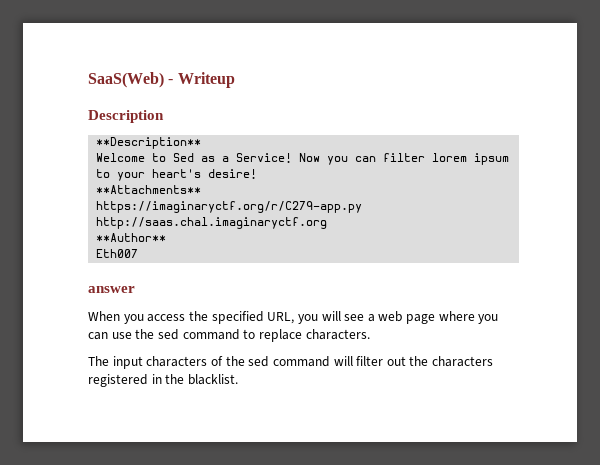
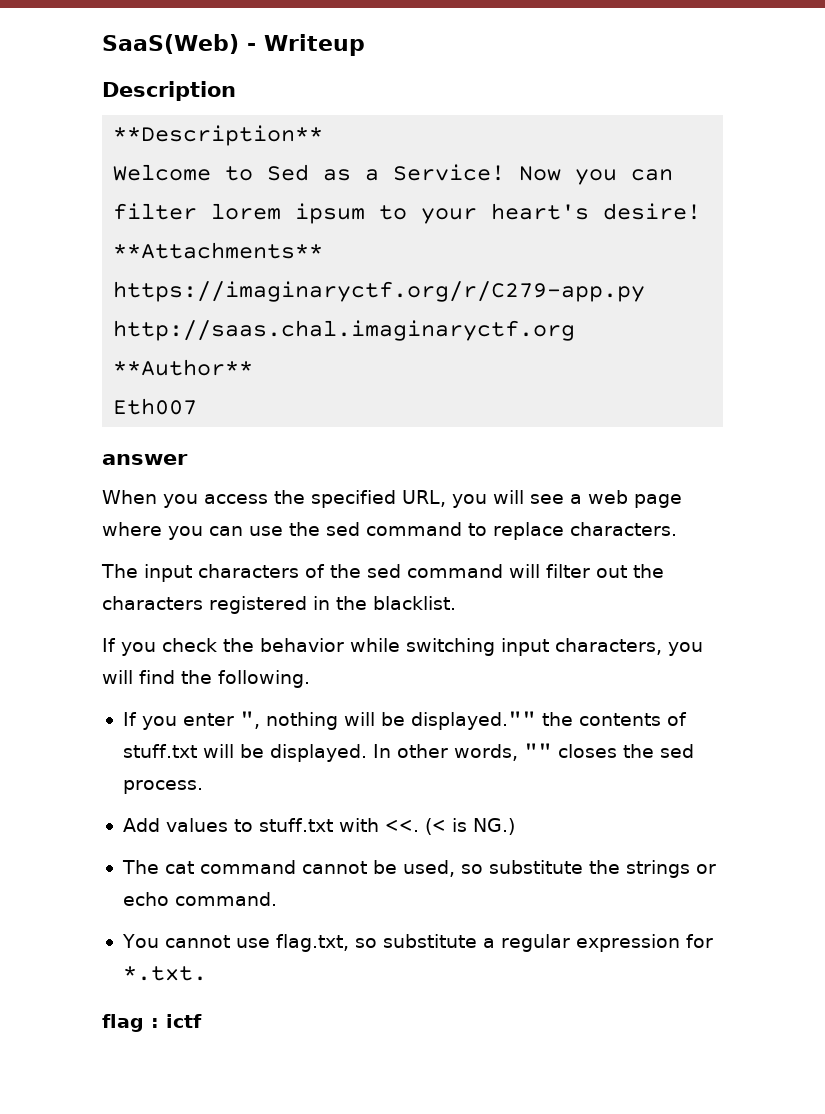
(238, 379) none -> [102,638,703,656] [102,670,310,688] [122,711,687,730] [122,743,694,762] [122,780,203,794] [122,818,515,835] [121,860,716,878] [122,892,277,906] [121,934,713,952] [122,966,207,981] [102,1014,202,1032] // If you check the behavior while switching input characters, you will find the following. // If you enter ", nothing will be displayed."" the contents of stuff.txt will be displayed. In other words, "" closes the sed process. // Add values to stuff.txt with <<. (< is NG.) // The cat command cannot be used, so substitute the strings or echo command. // You cannot use flag.txt, so substitute a regular expression for *.txt. // flag : ictf

